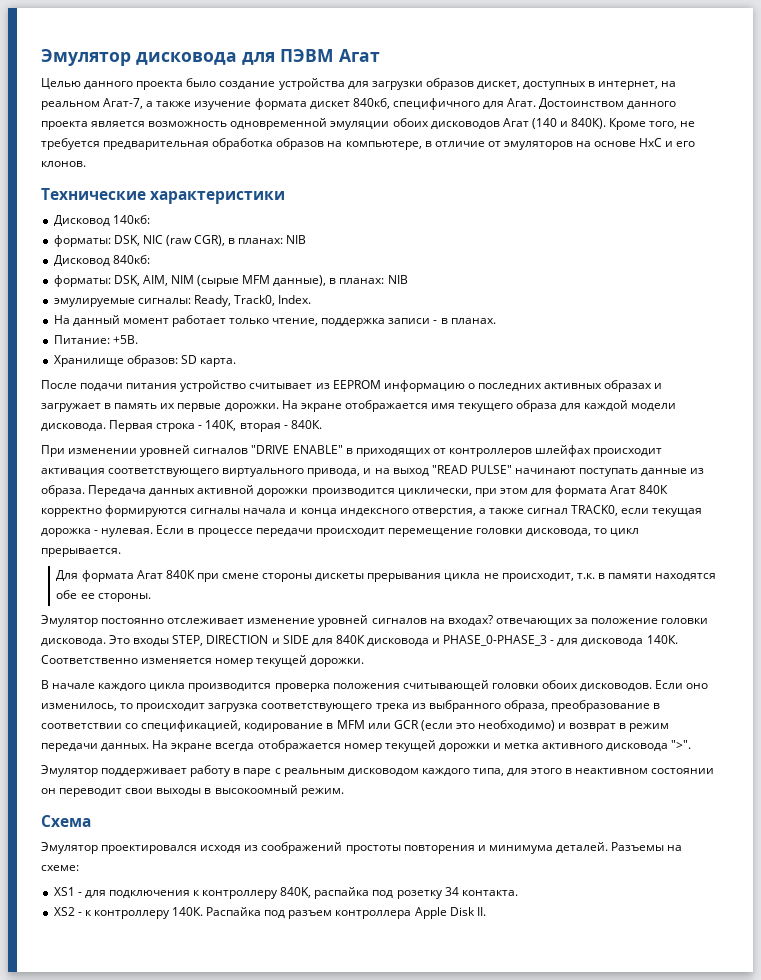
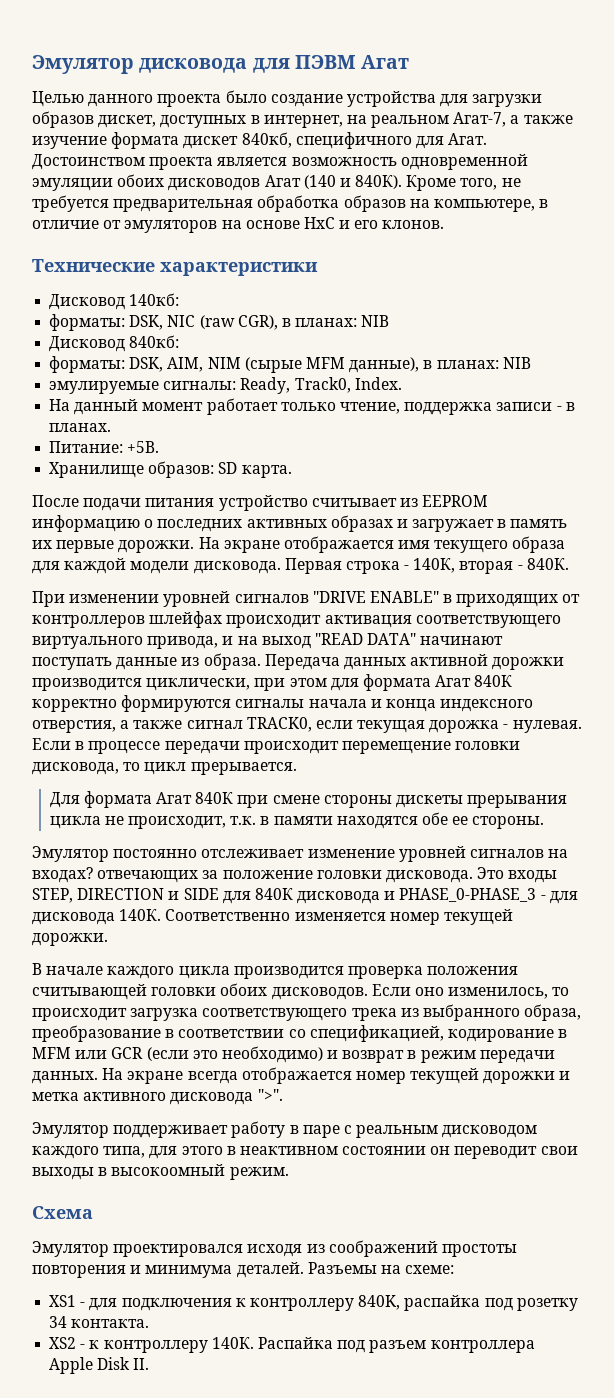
[627,101,677,109] данного -> (145, 162) none
[470,465,512,474] PULSE" -> [367,633,417,645] DATA"

